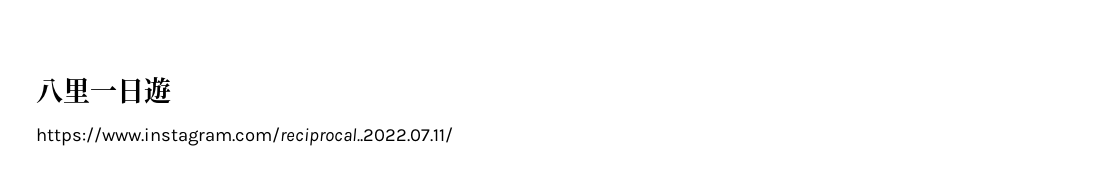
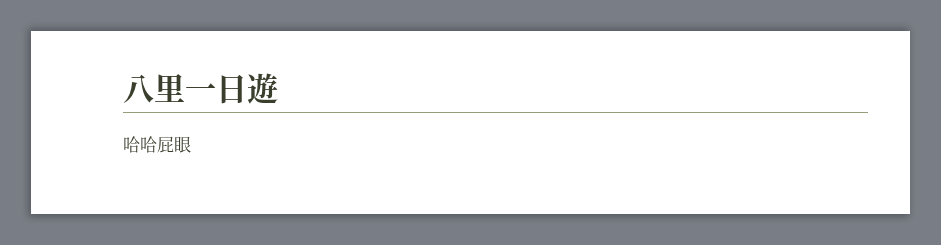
[36,127,453,146] https://www.instagram.com/reciprocal..2022.07.11/ -> [123,136,191,153] 哈哈屁眼

